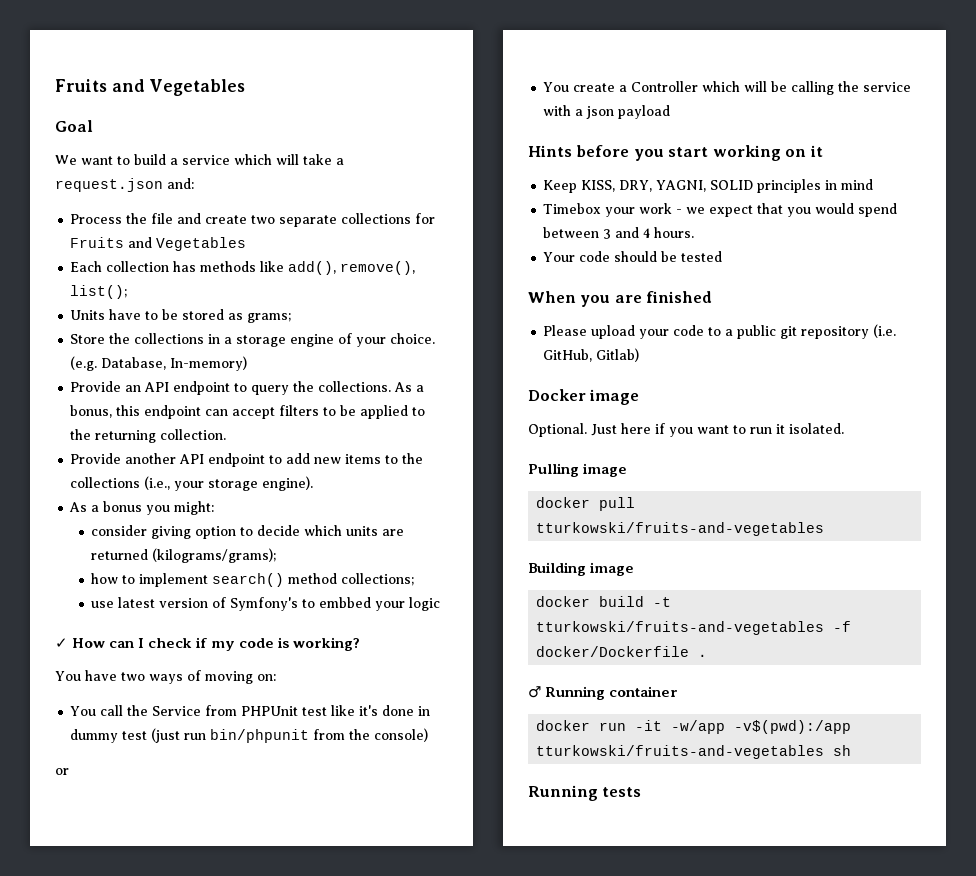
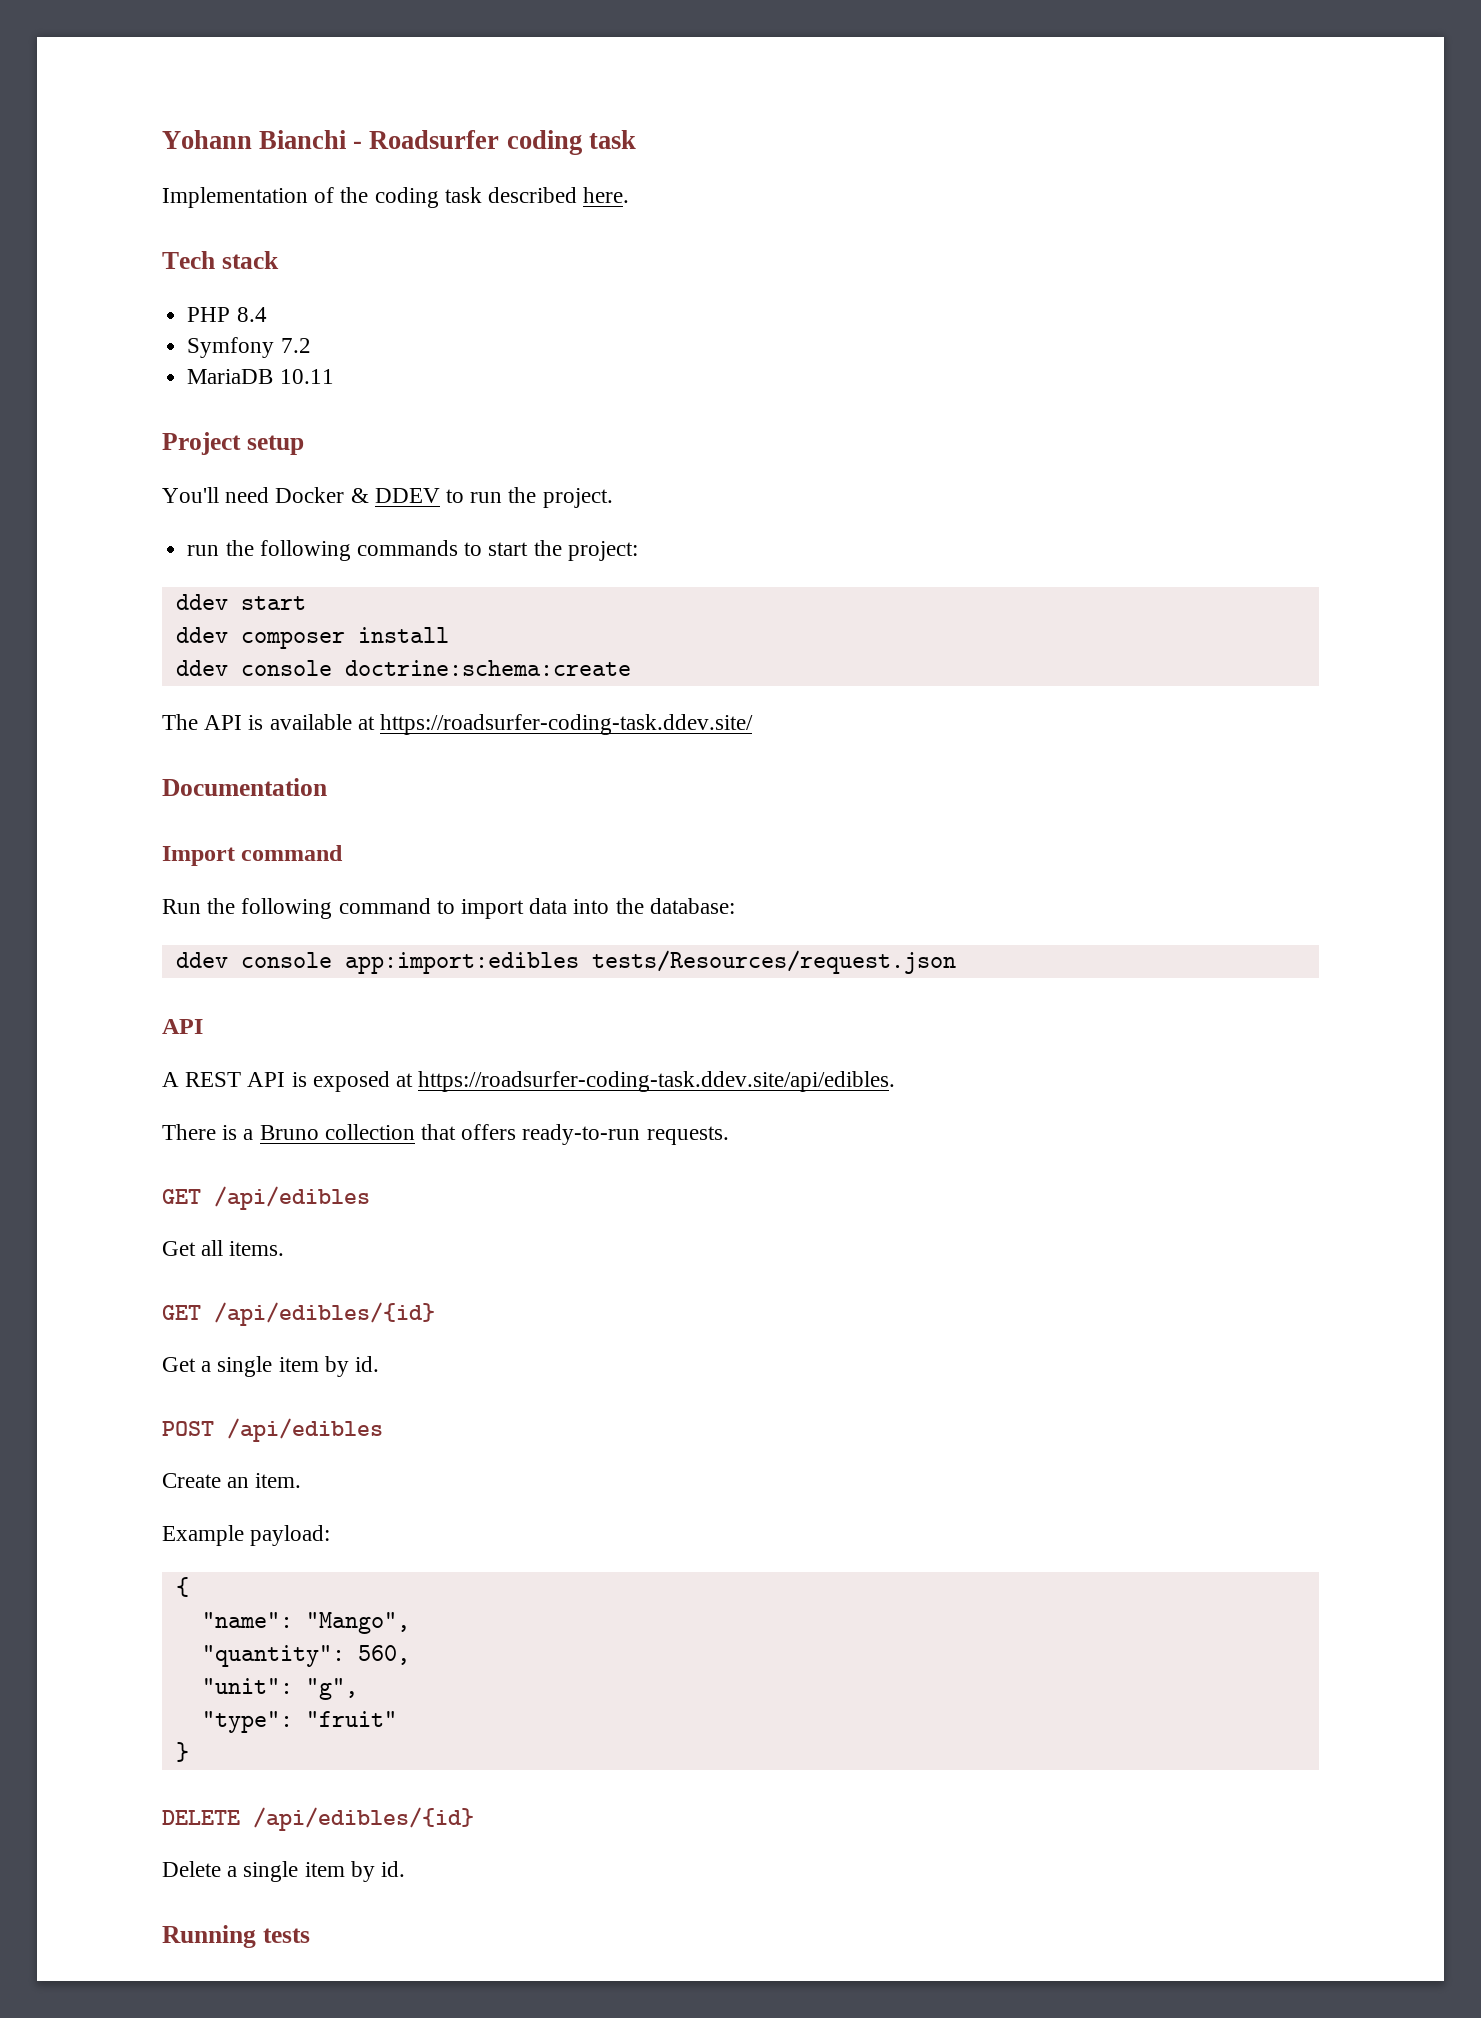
[55,79,246,96] [55,120,93,132] [55,154,344,165] [55,178,194,192] [70,213,436,227] [70,237,247,251] [70,261,416,275] [70,285,128,299] [70,309,292,323] [70,333,436,347] [70,356,248,371] [70,381,425,395] [70,405,426,419] [70,429,227,443] [70,453,424,467] [70,476,314,491] [69,501,215,515] [91,525,405,539] [91,548,277,563] [91,573,415,587] [91,597,441,611] [55,637,361,651] [55,670,276,684] [70,705,431,716] [70,728,429,743] [55,768,69,775] [543,81,912,95] [543,105,671,119] [528,145,823,161] [543,179,874,193] [543,203,898,217] [543,227,695,239] [543,251,723,262] [528,291,713,307] [543,324,897,339] [543,348,640,362] [528,389,640,405] [528,423,844,437] [528,463,628,477] [536,497,636,511] [536,522,825,536] [528,562,635,576] [536,596,672,607] [536,621,852,635] [536,646,708,657] [528,686,679,700] [536,720,852,734] [536,745,852,759] Fruits and Vegetables // Goal // We want to build a service which will take a request.json and: // Process the file and create two separate collections for Fruits and Vegetables // Each collection has methods like add(), remove(), list(); // Units have to be stored as grams; // Store the collections in a storage engine of your choice. (e.g. Database, In-memory) // Provide an API endpoint to query the collections. As a bonus, this endpoint can accept filters to be applied to the returning collection. // Provide another API endpoint to add new items to the collections (i.e., your storage engine). // As a bonus you might: // consider giving option to decide which units are returned (kilograms/grams); // how to implement search() method collections; // use latest version of Symfony's to embbed your logic // ✓ How can I check if my code is working? // You have two ways of moving on: // You call the Service from PHPUnit test like it's done in dummy test (just run bin/phpunit from the console) // or // You create a Controller which will be calling the service with a json payload // Hints before you start working on it // Keep KISS, DRY, YAGNI, SOLID principles in mind // Timebox your work - we expect that you would spend between 3 and 4 hours. // Your code should be tested // When you are finished // Please upload your code to a public git repository (i.e. GitHub, Gitlab) // Docker image // Optional. Just here if you want to run it isolated. // Pulling image // docker pull tturkowski/fruits-and-vegetables // Building image // docker build -t tturkowski/fruits-and-vegetables -f docker/Dockerfile . // ♂ Running container // docker run -it -w/app -v$(pwd):/app tturkowski/fruits-and-vegetables sh -> [162,130,636,155] [162,187,630,208] [162,251,279,269] [187,307,267,322] [187,337,311,358] [187,369,334,384] [162,432,304,455] [162,487,613,508] [187,540,638,561] [175,594,306,610] [175,627,449,649] [175,660,631,676] [162,714,754,735] [162,778,327,796] [162,845,344,866] [162,898,735,919] [175,950,956,974] [162,1019,203,1034] [162,1071,896,1092] [162,1124,729,1145] [162,1186,370,1210] [162,1240,285,1256] [162,1302,435,1326] [162,1356,380,1377] [162,1418,383,1442] [162,1473,302,1488] [162,1525,331,1546] [175,1577,189,1597] [201,1612,410,1634] [201,1645,410,1667] [201,1678,358,1700] [201,1711,397,1733] [175,1742,189,1762] [162,1807,474,1831] [162,1861,406,1882] Yohann Bianchi - Roadsurfer coding task // Implementation of the coding task described here. // Tech stack // PHP 8.4 // Symfony 7.2 // MariaDB 10.11 // Project setup // You'll need Docker & DDEV to run the project. // run the following commands to start the project: // ddev start // ddev composer install // ddev console doctrine:schema:create // The API is available at https://roadsurfer-coding-task.ddev.site/ // Documentation // Import command // Run the following command to import data into the database: // ddev console app:import:edibles tests/Resources/request.json // API // A REST API is exposed at https://roadsurfer-coding-task.ddev.site/api/edibles. // There is a Bruno collection that offers ready-to-run requests. // GET /api/edibles // Get all items. // GET /api/edibles/{id} // Get a single item by id. // POST /api/edibles // Create an item. // Example payload: // { // "name": "Mango", // "quantity": 560, // "unit": "g", // "type": "fruit" // } // DELETE /api/edibles/{id} // Delete a single item by id.

